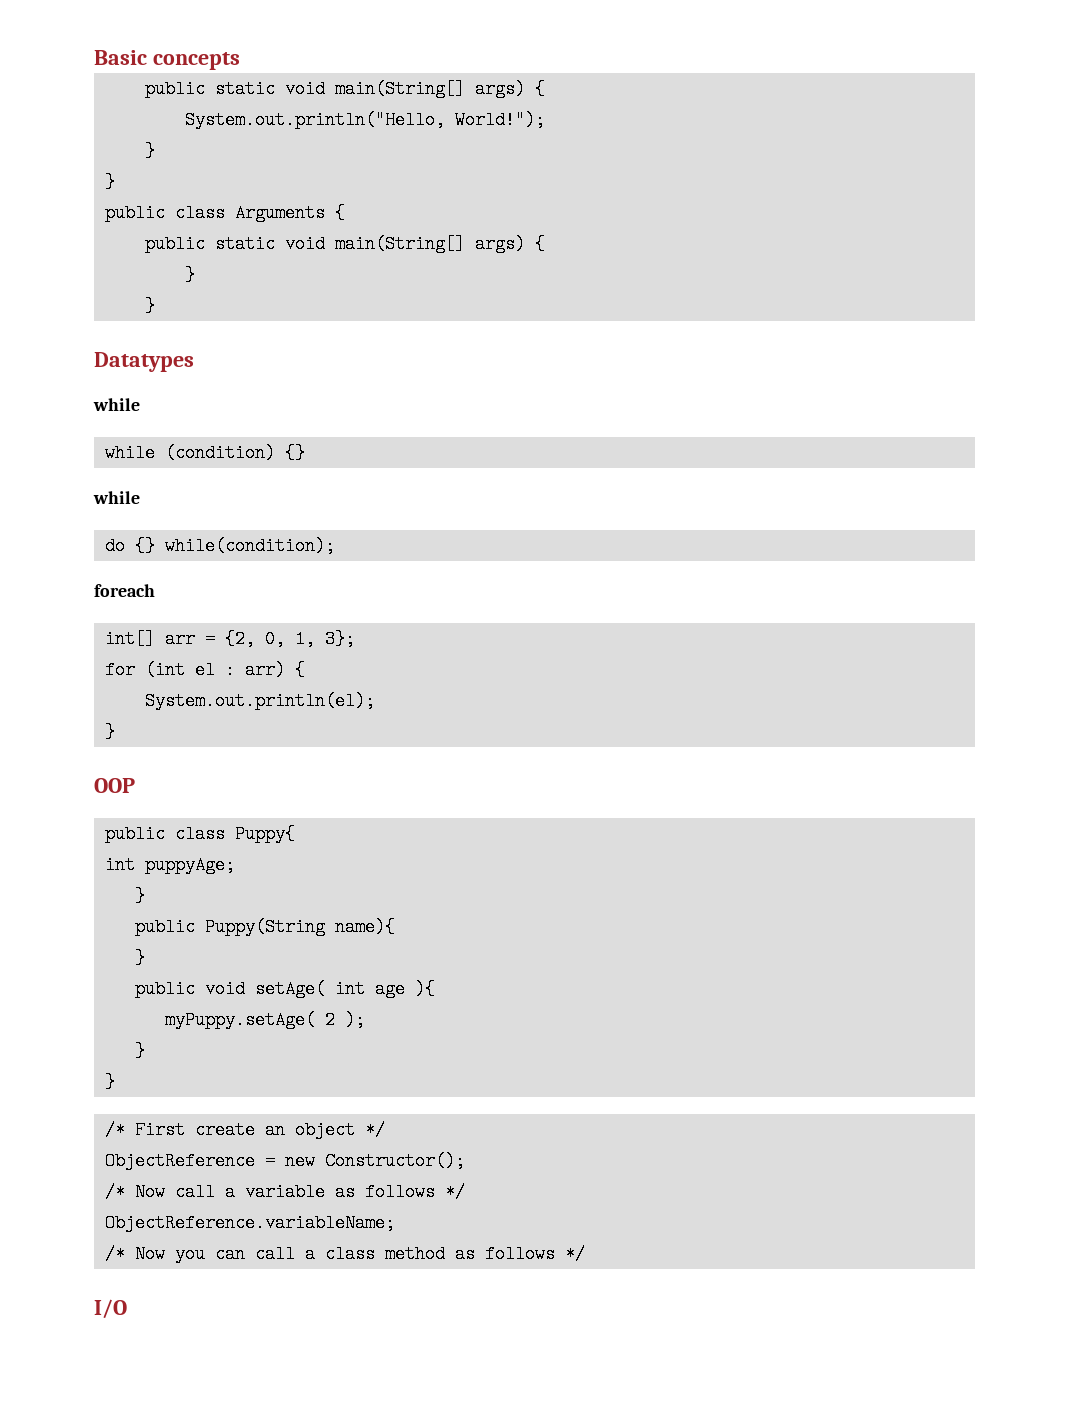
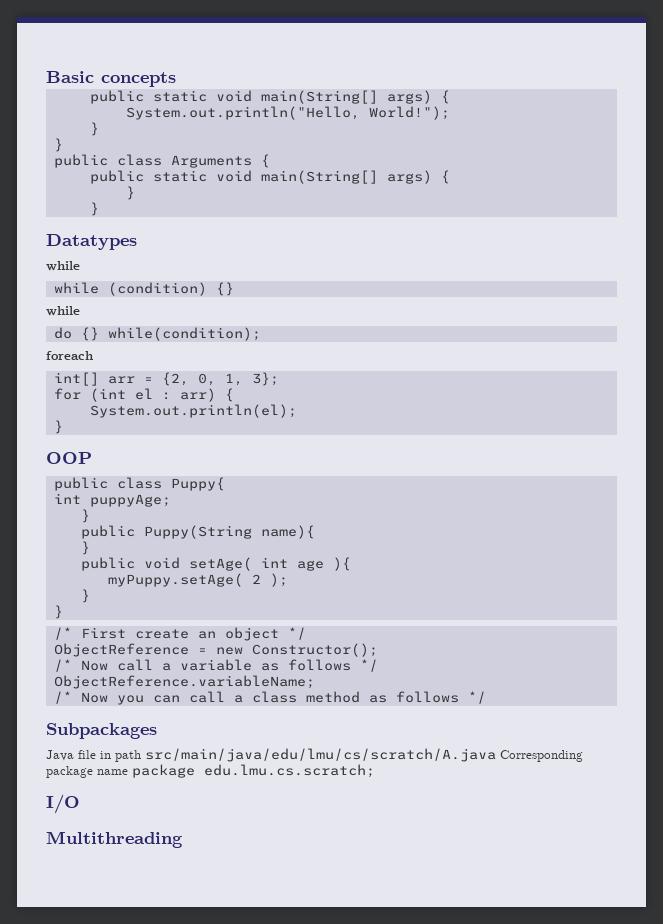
(585, 1254) none -> [46,723,157,739] [46,748,583,762] [46,764,375,778] // Subpackages // Java file in path src/main/java/edu/lmu/cs/scratch/A.java Corresponding package name package edu.lmu.cs.scratch;
(127, 1309) none -> [46,831,183,848] // Multithreading

